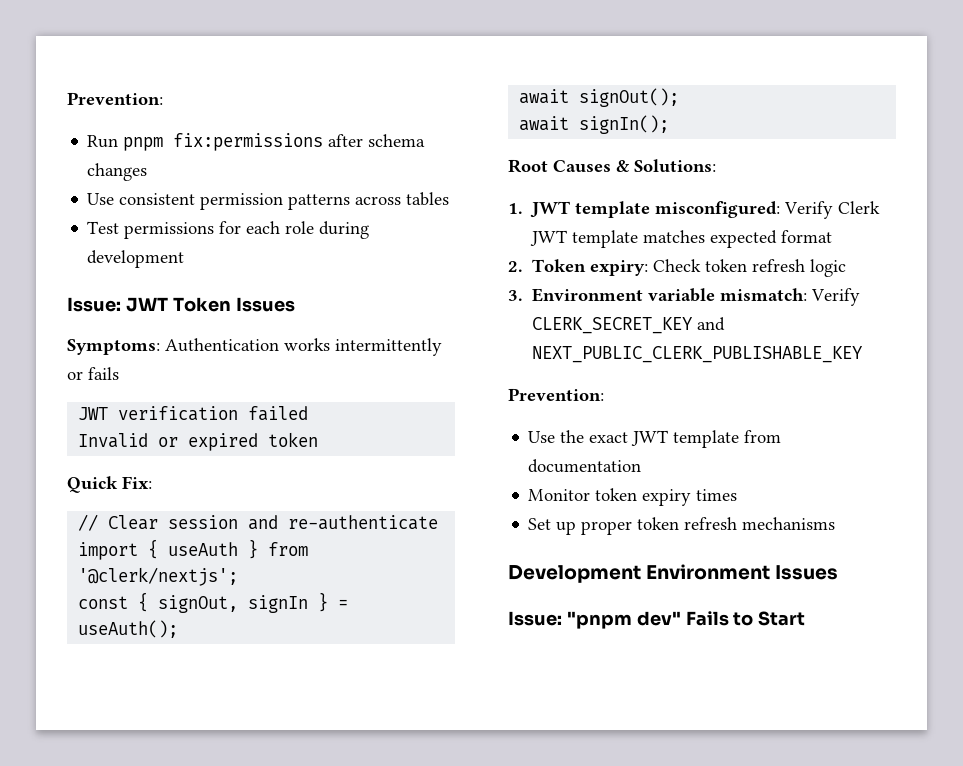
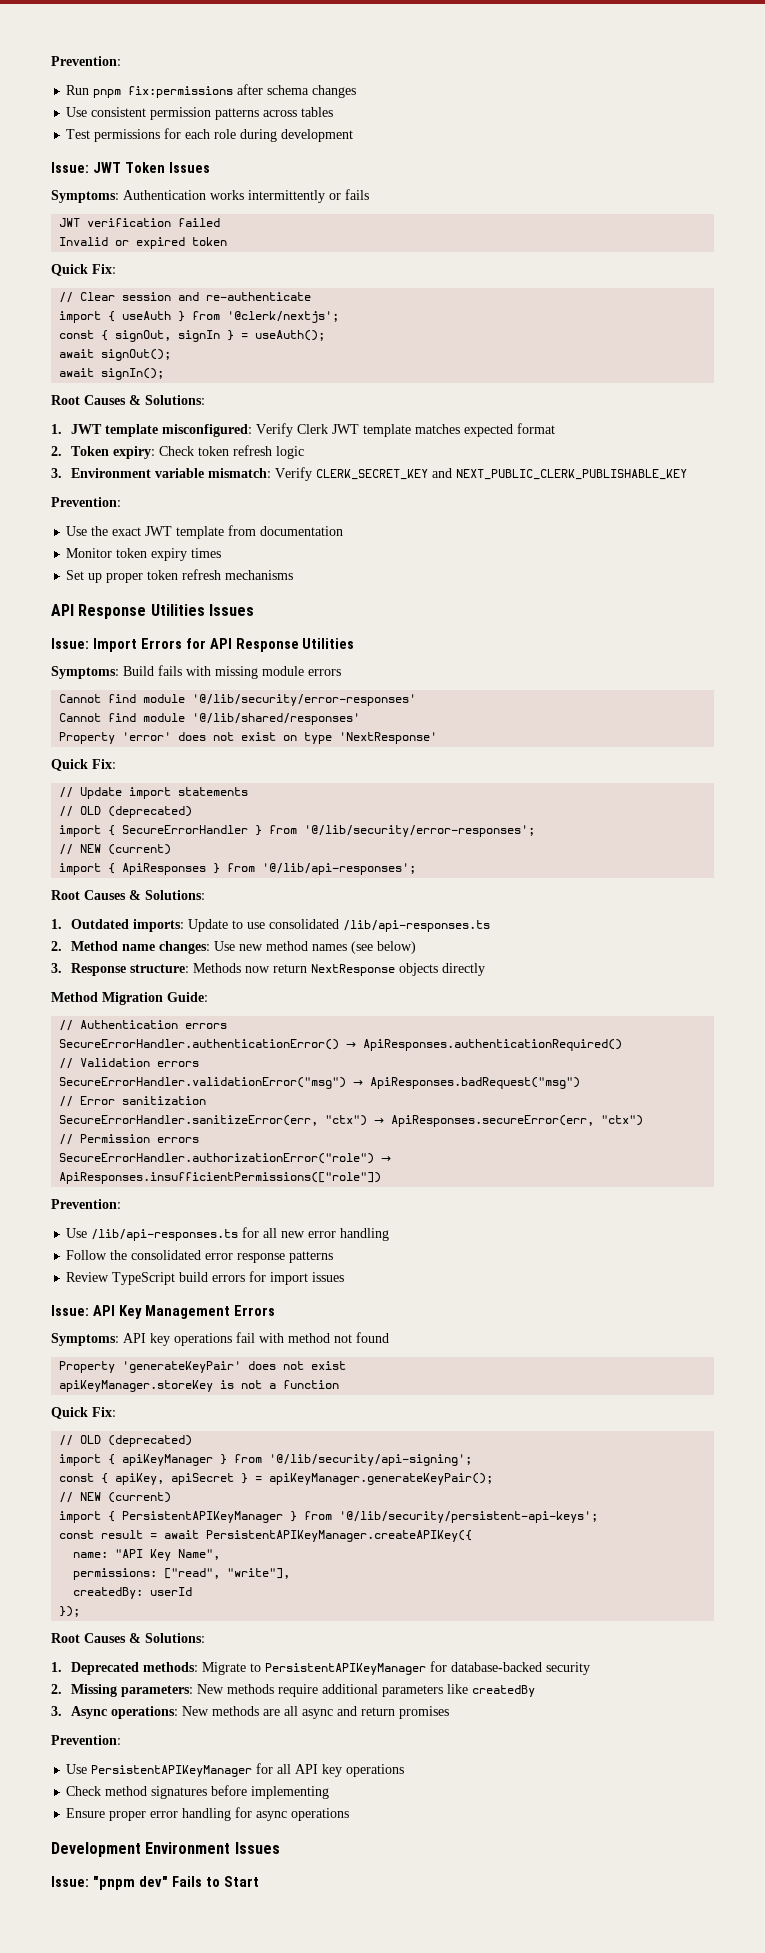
(836, 523) none -> [51,604,254,619] [51,638,355,652] [51,665,341,679] [59,694,417,706] [59,713,361,725] [59,732,438,744] [51,759,116,771] [59,787,249,799] [59,806,193,818] [59,825,536,837] [59,844,172,855] [59,863,417,875] [51,890,205,900] [51,919,490,932] [51,941,416,954] [51,963,485,976] [51,992,208,1005] [59,1020,228,1031] [59,1039,623,1051] [59,1058,200,1069] [59,1077,581,1089] [59,1096,207,1107] [59,1115,644,1127] [59,1134,200,1145] [59,1153,392,1164] [59,1172,382,1184] [51,1199,121,1209] [66,1227,390,1241] [66,1250,334,1263] [66,1271,345,1285] [51,1305,275,1319] [51,1332,389,1346] [59,1361,347,1373] [59,1380,340,1392] [51,1407,116,1419] [59,1435,193,1447] [59,1454,473,1466] [59,1473,494,1485] [59,1492,172,1503] [59,1511,599,1523] [59,1530,473,1542] [73,1549,221,1561] [73,1568,291,1580] [73,1587,193,1599] [59,1606,81,1617] [51,1633,205,1643] [51,1661,590,1675] [51,1684,535,1697] [51,1706,449,1719] [51,1735,121,1745] [66,1763,405,1777] [66,1785,330,1799] [66,1807,350,1821] // API Response Utilities Issues // Issue: Import Errors for API Response Utilities // Symptoms: Build fails with missing module errors // Cannot find module '@/lib/security/error-responses' // Cannot find module '@/lib/shared/responses' // Property 'error' does not exist on type 'NextResponse' // Quick Fix: // // Update import statements // // OLD (deprecated) // import { SecureErrorHandler } from '@/lib/security/error-responses'; // // NEW (current) // import { ApiResponses } from '@/lib/api-responses'; // Root Causes & Solutions: // 1. Outdated imports: Update to use consolidated /lib/api-responses.ts // 2. Method name changes: Use new method names (see below) // 3. Response structure: Methods now return NextResponse objects directly // Method Migration Guide: // // Authentication errors // SecureErrorHandler.authenticationError() → ApiResponses.authenticationRequired() // // Validation errors // SecureErrorHandler.validationError("msg") → ApiResponses.badRequest("msg") // // Error sanitization // SecureErrorHandler.sanitizeError(err, "ctx") → ApiResponses.secureError(err, "ctx") // // Permission errors // SecureErrorHandler.authorizationError("role") → ApiResponses.insufficientPermissions(["role"]) // Prevention: // Use /lib/api-responses.ts for all new error handling // Follow the consolidated error response patterns // Review TypeScript build errors for import issues // Issue: API Key Management Errors // Symptoms: API key operations fail with method not found // Property 'generateKeyPair' does not exist // apiKeyManager.storeKey is not a function // Quick Fix: // // OLD (deprecated) // import { apiKeyManager } from '@/lib/security/api-signing'; // const { apiKey, apiSecret } = apiKeyManager.generateKeyPair(); // // NEW (current) // import { PersistentAPIKeyManager } from '@/lib/security/persistent-api-keys'; // const result = await PersistentAPIKeyManager.createAPIKey({ // name: "API Key Name", // permissions: ["read", "write"], // createdBy: userId // }); // Root Causes & Solutions: // 1. Deprecated methods: Migrate to PersistentAPIKeyManager for database-backed security // 2. Missing parameters: New methods require additional parameters like createdBy // 3. Async operations: New methods are all async and return promises // Prevention: // Use PersistentAPIKeyManager for all API key operations // Check method signatures before implementing // Ensure proper error handling for async operations

